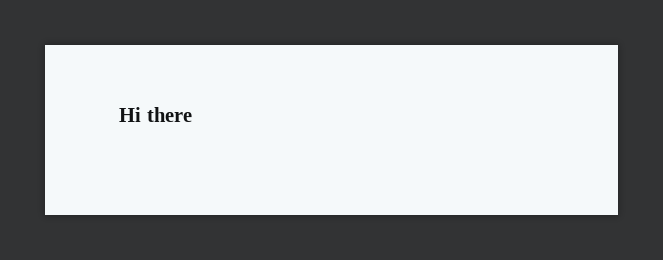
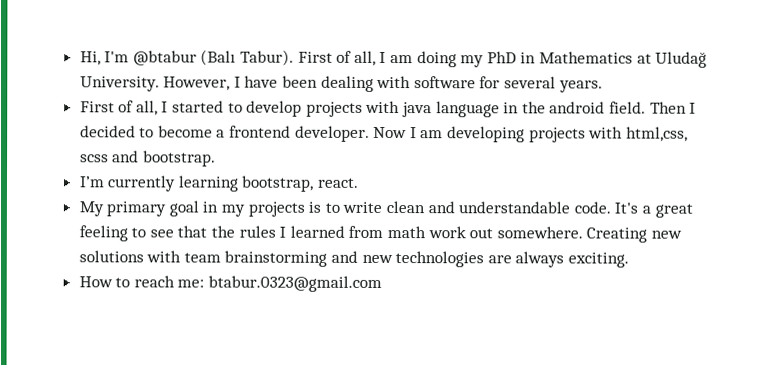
[119,107,192,122] Hi there -> [79,49,708,68] [79,75,603,93] [79,100,697,118] [79,125,688,143] [79,150,216,167] [78,175,360,192] [78,200,693,218] [78,225,682,243] [78,250,630,268] [78,275,383,292] Hi, I'm @btabur (Balı Tabur). First of all, I am doing my PhD in Mathematics at Uludağ University. However, I have been dealing with software for several years. // First of all, I started to develop projects with java language in the android field. Then I decided to become a frontend developer. Now I am developing projects with html,css, scss and bootstrap. // I’m currently learning bootstrap, react. // My primary goal in my projects is to write clean and understandable code. It's a great feeling to see that the rules I learned from math work out somewhere. Creating new solutions with team brainstorming and new technologies are always exciting. // How to reach me: btabur.0323@gmail.com

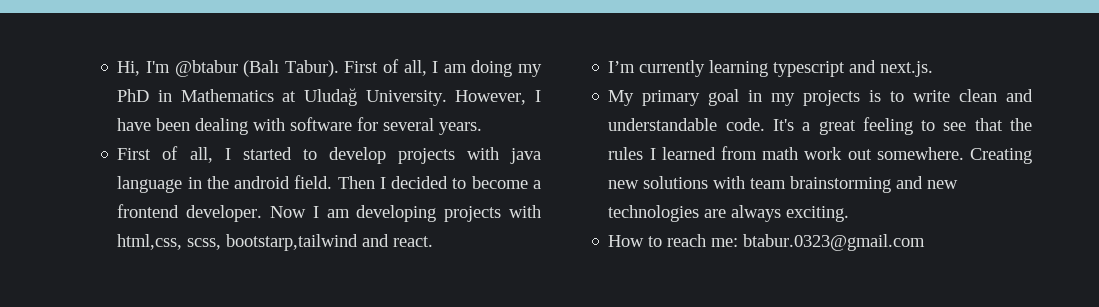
[79,150,216,167] scss and bootstrap. -> [187,234,434,251] scss, bootstarp,tailwind and react.
[241,175,360,192] bootstrap, react. -> [773,60,934,77] typescript and next.js.

